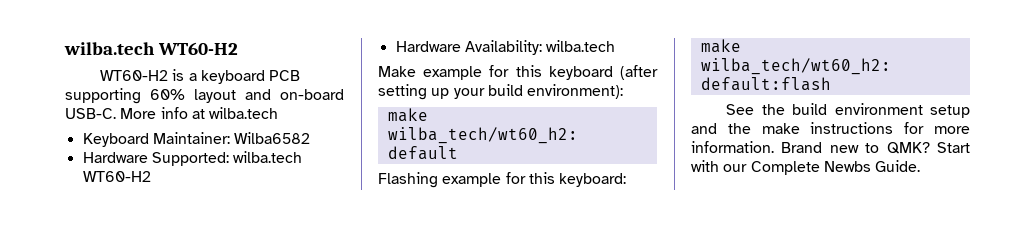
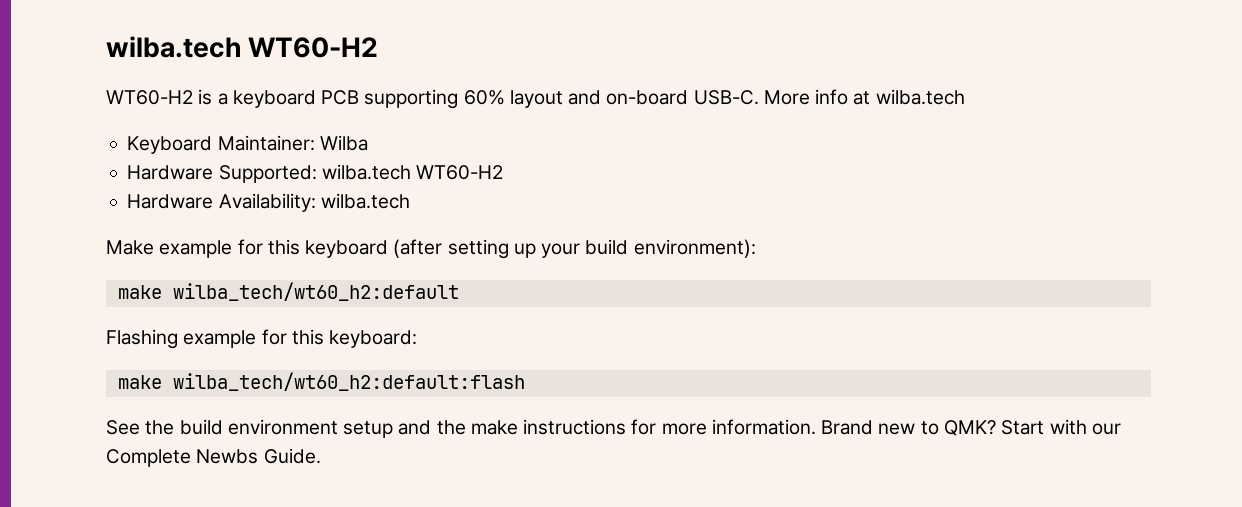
[234,132,311,144] Wilba6582 -> [319,135,368,151] Wilba

